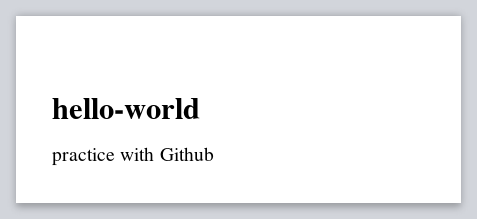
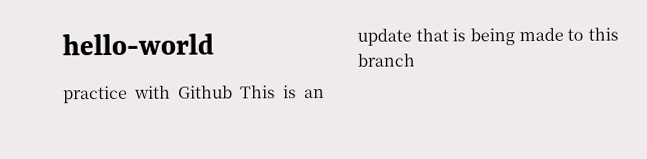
(214, 154) none -> [240,85,325,99] [357,27,619,46] [357,53,415,67] This is an update that is being made to this branch

